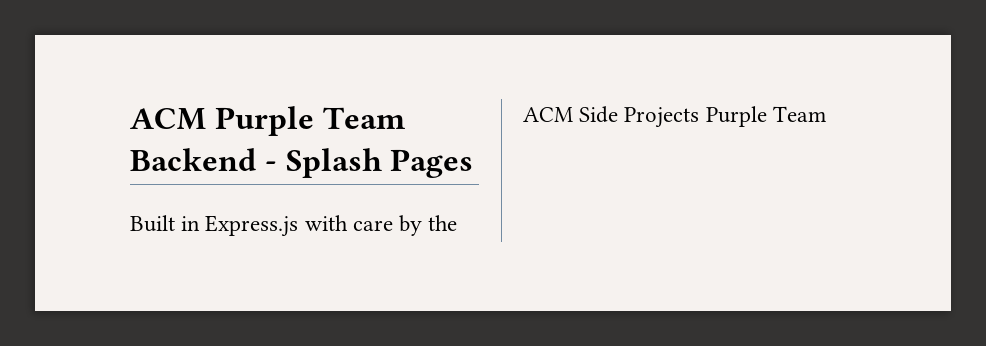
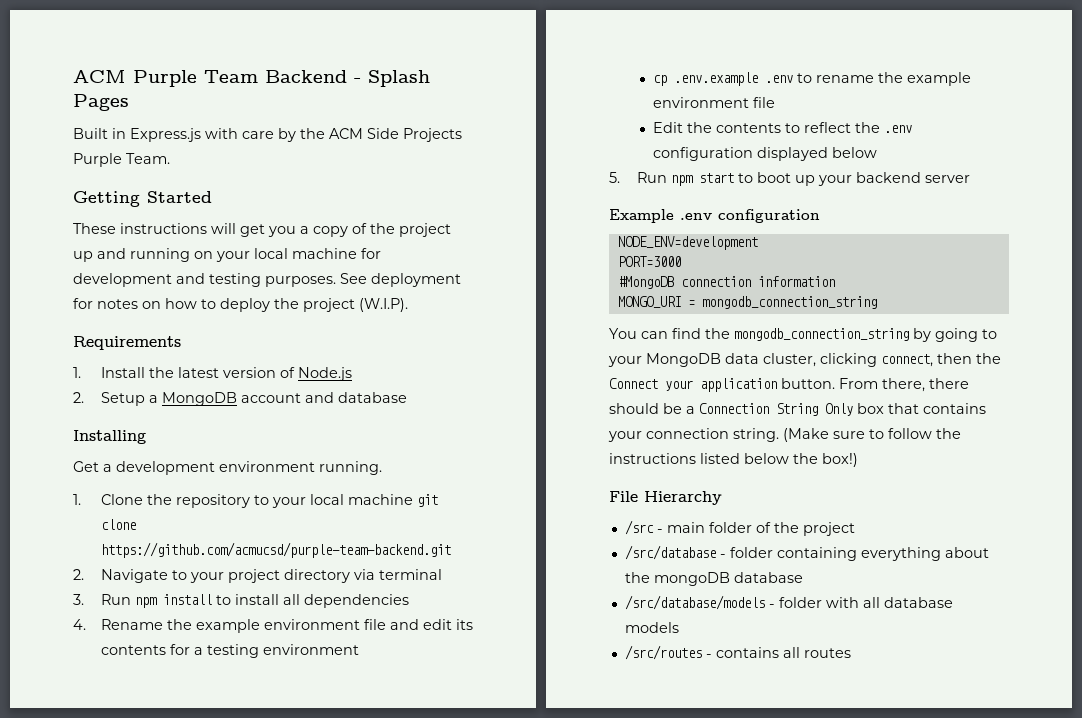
[772,106,826,122] Team -> [126,153,170,164] [73,191,212,207] [73,223,451,237] [73,248,381,262] [73,273,461,287] [73,298,408,312] [73,336,181,350] [73,367,352,381] [73,392,407,406] [73,430,146,444] [73,461,382,475] [73,494,438,508] [100,519,136,530] [100,542,451,558] [73,569,442,583] [73,594,409,608] [73,619,473,633] [100,644,359,658] [652,72,971,86] [652,97,775,108] [652,122,912,133] [652,147,877,161] [609,172,970,186] [609,209,820,223] [617,236,758,250] [617,256,681,267] [617,276,835,289] [617,296,877,309] [609,328,997,342] [608,353,1001,367] [609,378,969,392] [609,403,986,416] [608,428,961,442] [609,453,858,467] [609,491,722,505] [624,520,855,536] [624,545,989,561] [624,572,803,586] [624,595,953,610] [624,622,679,633] [624,645,851,660] Team. // Getting Started // These instructions will get you a copy of the project up and running on your local machine for development and testing purposes. See deployment for notes on how to deploy the project (W.I.P). // Requirements // 1. Install the latest version of Node.js // 2. Setup a MongoDB account and database // Installing // Get a development environment running. // 1. Clone the repository to your local machine git clone https://github.com/acmucsd/purple-team-backend.git // 2. Navigate to your project directory via terminal // 3. Run npm install to install all dependencies // 4. Rename the example environment file and edit its contents for a testing environment // cp .env.example .env to rename the example environment file // Edit the contents to reflect the .env configuration displayed below // 5. Run npm start to boot up your backend server // Example .env configuration // NODE_ENV=development // PORT=3000 // #MongoDB connection information // MONGO_URI = mongodb_connection_string // You can find the mongodb_connection_string by going to your MongoDB data cluster, clicking connect, then the Connect your application button. From there, there should be a Connection String Only box that contains your connection string. (Make sure to follow the instructions listed below the box!) // File Hierarchy // /src - main folder of the project // /src/database - folder containing everything about the mongoDB database // /src/database/models - folder with all database models // /src/routes - contains all routes

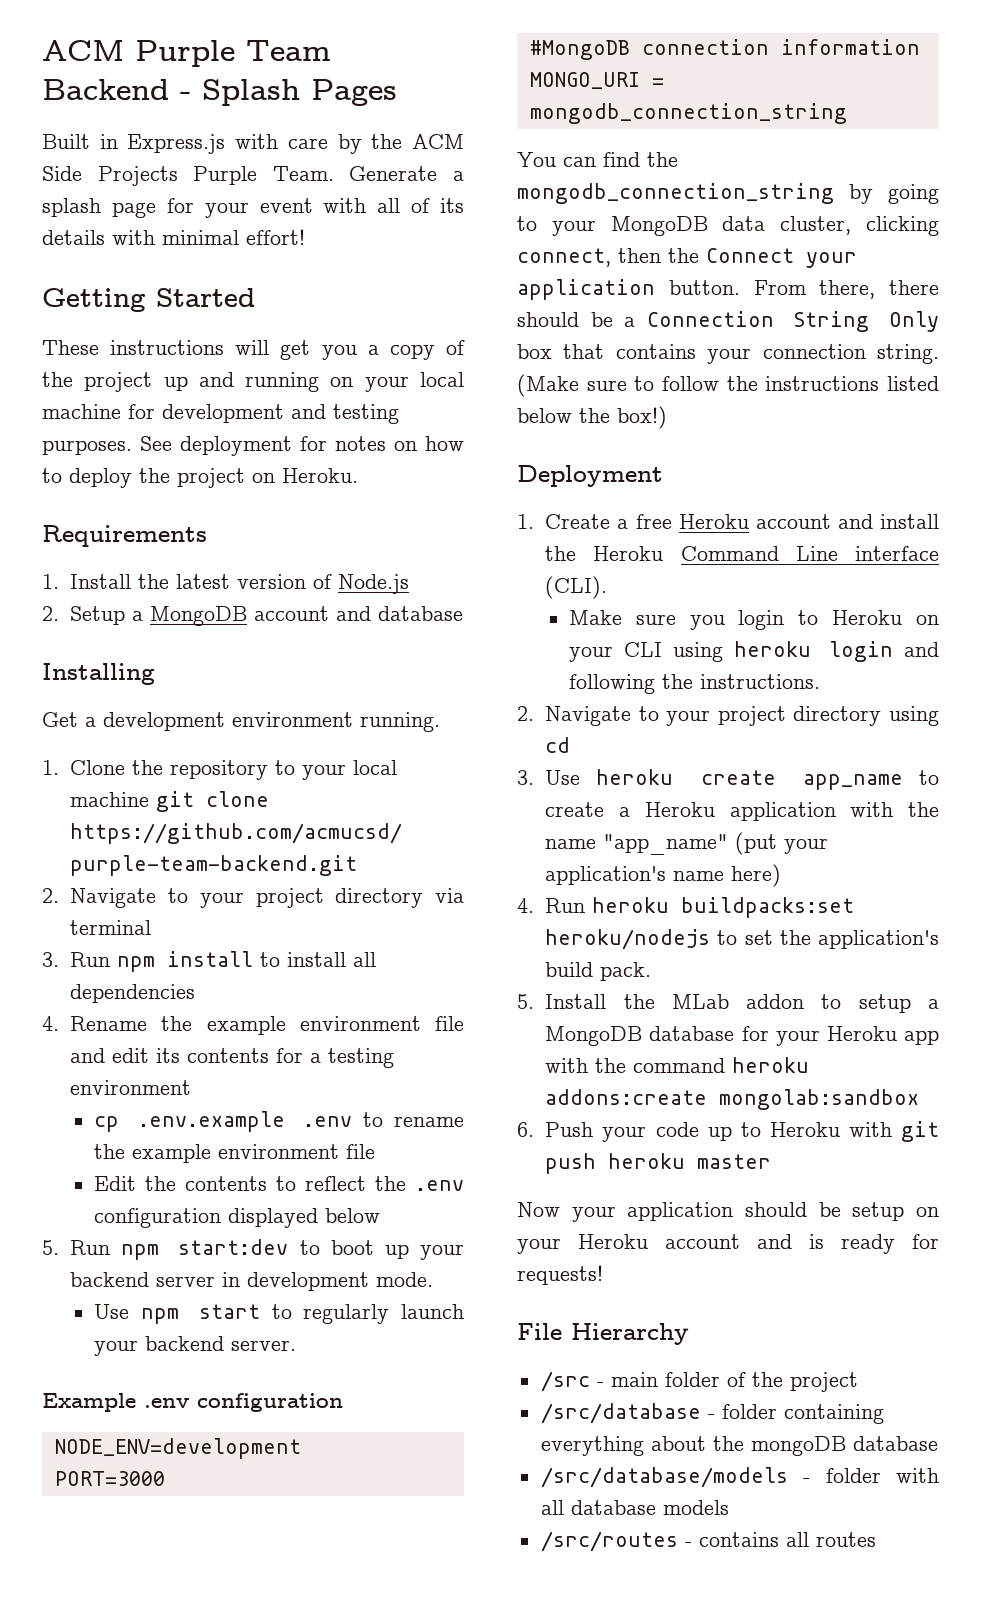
(170, 158) none -> [349,166,464,181] [42,198,464,218] [42,229,305,245] Generate a splash page for your event with all of its details with minimal effort!
[359,298,408,312] (W.I.P). -> [252,468,358,483] on Heroku.
[698,173,734,183] start -> [178,1239,289,1255] start:dev
(970, 179) none -> [222,1272,434,1291] [93,1304,464,1324] [93,1336,296,1356] in development mode. // Use npm start to regularly launch your backend server.
(858, 460) none -> [517,465,663,487] [517,514,939,529] [545,546,940,561] [545,576,608,599] [568,610,939,630] [568,641,939,662] [568,674,820,694] [517,706,939,726] [545,737,571,753] [517,769,939,790] [545,802,939,821] [545,832,829,855] [545,864,782,887] [517,897,855,918] [545,929,939,950] [545,962,652,981] [517,994,939,1013] [545,1026,939,1046] [545,1057,810,1073] [545,1089,920,1110] [517,1121,940,1142] [545,1153,772,1174] [517,1202,939,1222] [517,1234,939,1254] [517,1265,603,1285] // Deployment // 1. Create a free Heroku account and install the Heroku Command Line interface (CLI). // Make sure you login to Heroku on your CLI using heroku login and following the instructions. // 2. Navigate to your project directory using cd // 3. Use heroku create app_name to create a Heroku application with the name "app_name" (put your application's name here) // 4. Run heroku buildpacks:set heroku/nodejs to set the application's build pack. // 5. Install the MLab addon to setup a MongoDB database for your Heroku app with the command heroku addons:create mongolab:sandbox // 6. Push your code up to Heroku with git push heroku master // Now your application should be setup on your Heroku account and is ready for requests!

